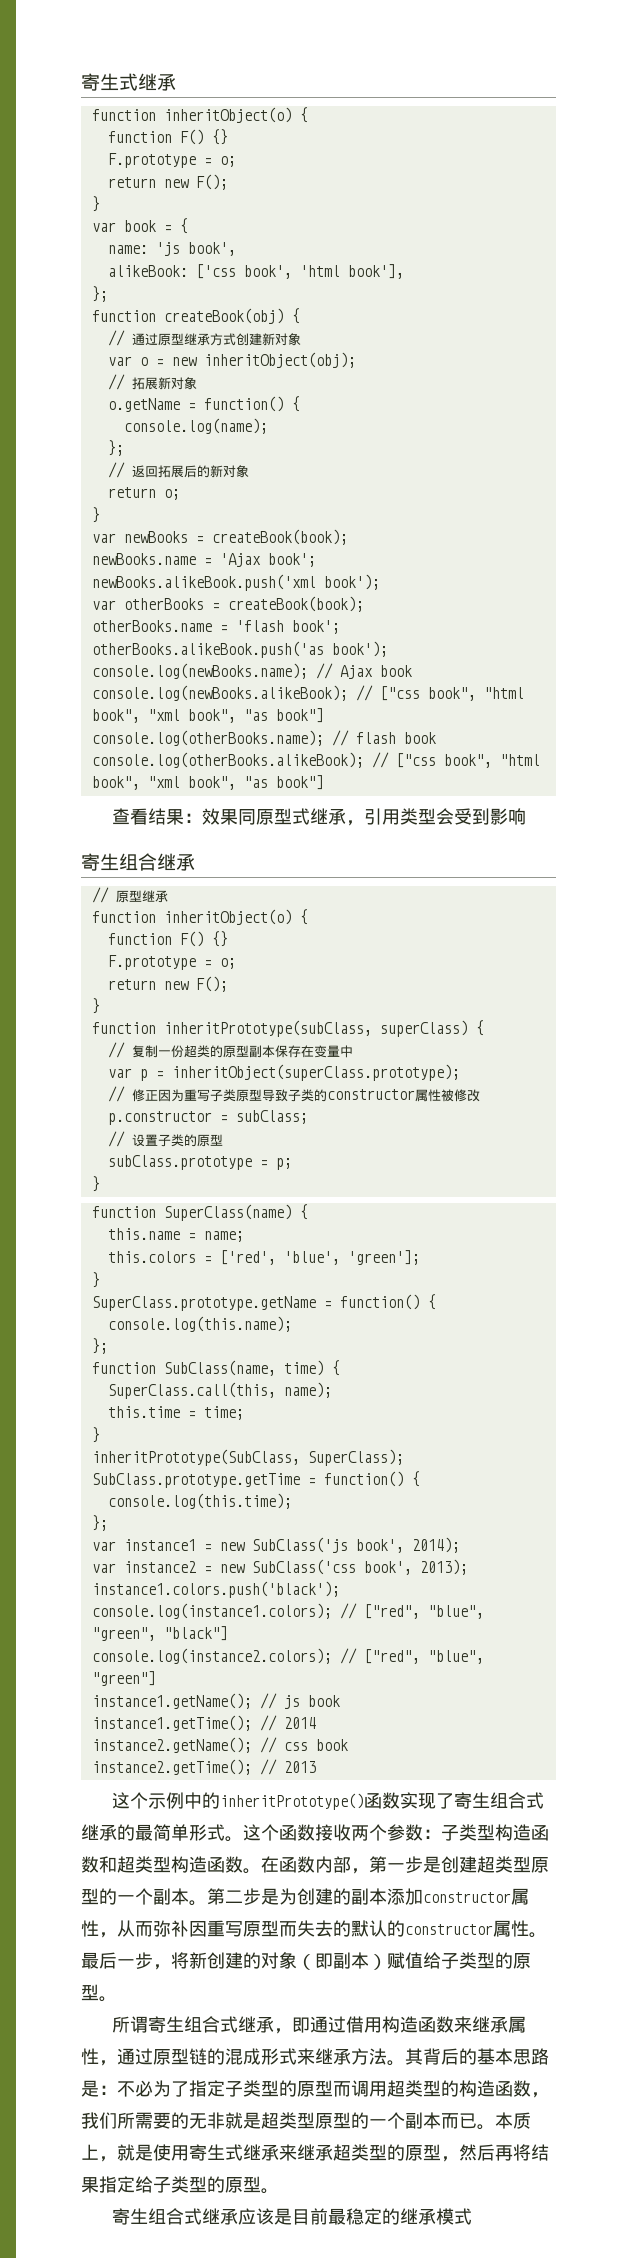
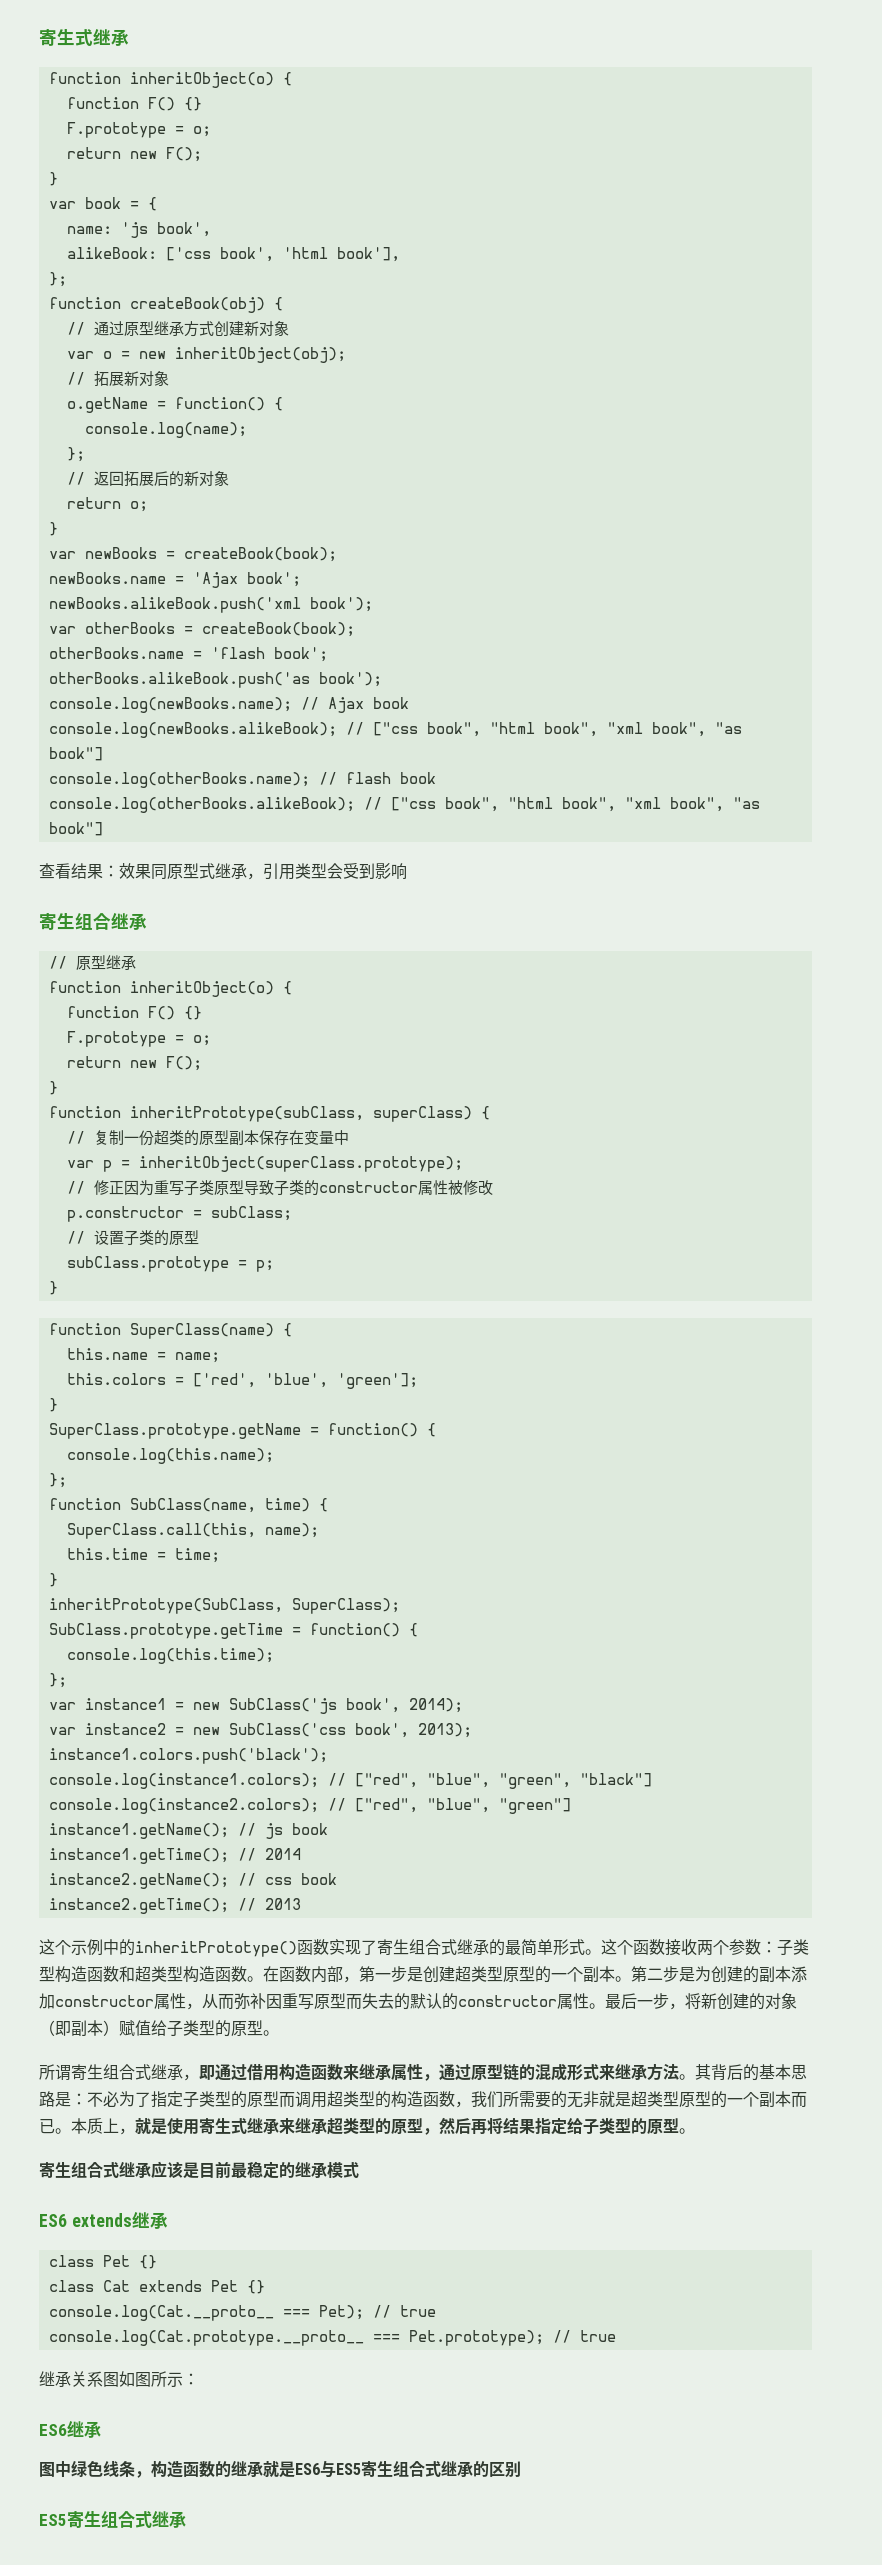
(473, 2216) none -> [39,2211,168,2229] [48,2255,157,2269] [48,2280,265,2294] [48,2305,436,2321] [48,2330,616,2346] [39,2371,199,2387] [39,2420,101,2438] [39,2460,521,2478] [39,2510,186,2528] // ES6 extends继承 // class Pet {} // class Cat extends Pet {} // console.log(Cat.__proto__ === Pet); // true // console.log(Cat.prototype.__proto__ === Pet.prototype); // true // 继承关系图如图所示： // ES6继承 // 图中绿色线条，构造函数的继承就是ES6与ES5寄生组合式继承的区别 // ES5寄生组合式继承

